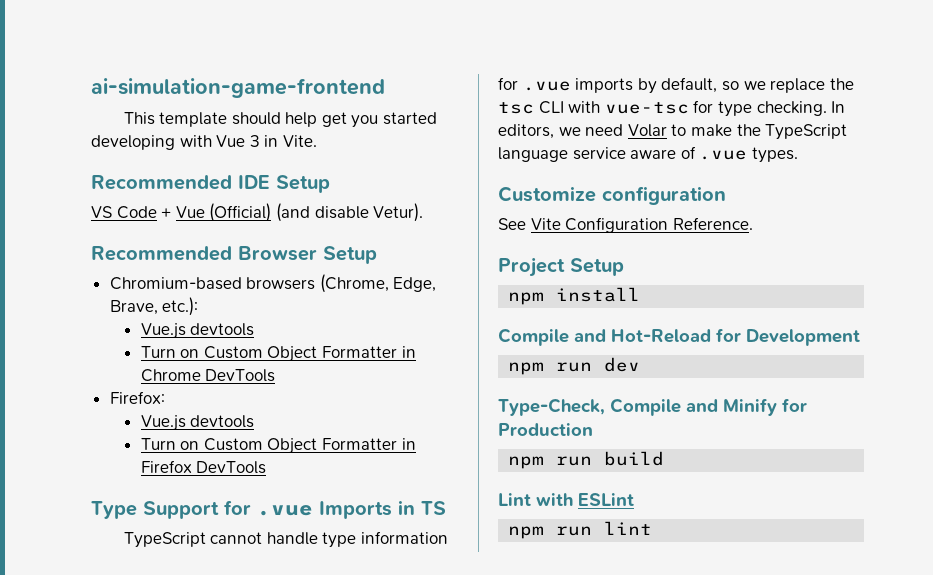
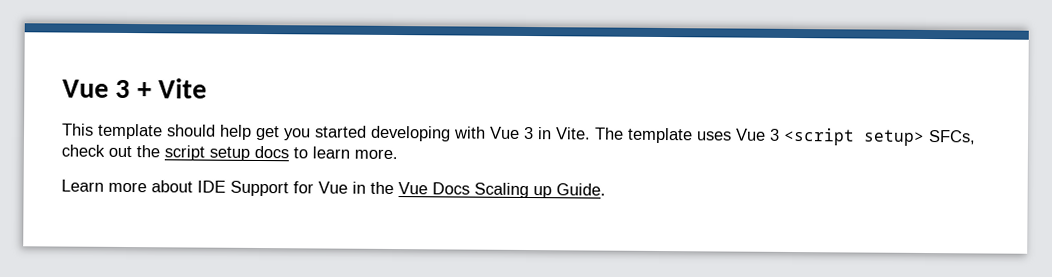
[91,78,385,98] ai-simulation-game-frontend -> [62,78,208,99] Vue 3 + Vite
[91,175,330,193] [91,203,424,222] [91,246,377,264] [109,274,437,293] [109,297,199,316] [140,323,255,339] [140,346,416,362] [140,369,276,382] [109,391,165,404] [140,415,255,431] [140,438,416,454] [140,460,267,474] [91,500,446,519] [123,531,448,548] [498,77,854,94] [498,100,846,117] [498,124,848,140] [498,146,798,163] [498,186,726,205] [498,217,753,233] [498,257,624,277] [508,287,641,305] [498,328,860,346] [508,357,641,375] [498,398,807,416] [498,423,593,436] [508,451,665,469] [498,493,634,506] [508,521,653,539] // Recommended IDE Setup // VS Code + Vue (Official) (and disable Vetur). // Recommended Browser Setup // Chromium-based browsers (Chrome, Edge, Brave, etc.): // Vue.js devtools // Turn on Custom Object Formatter in Chrome DevTools // Firefox: // Vue.js devtools // Turn on Custom Object Formatter in Firefox DevTools // Type Support for .vue Imports in TS // TypeScript cannot handle type information for .vue imports by default, so we replace the tsc CLI with vue-tsc for type checking. In editors, we need Volar to make the TypeScript language service aware of .vue types. // Customize configuration // See Vite Configuration Reference. // Project Setup // npm install // Compile and Hot-Reload for Development // npm run dev // Type-Check, Compile and Minify for Production // npm run build // Lint with ESLint // npm run lint -> [594,127,976,146] [61,144,398,161] [61,179,606,199] The template uses Vue 3 <script setup> SFCs, check out the script setup docs to learn more. // Learn more about IDE Support for Vue in the Vue Docs Scaling up Guide.

